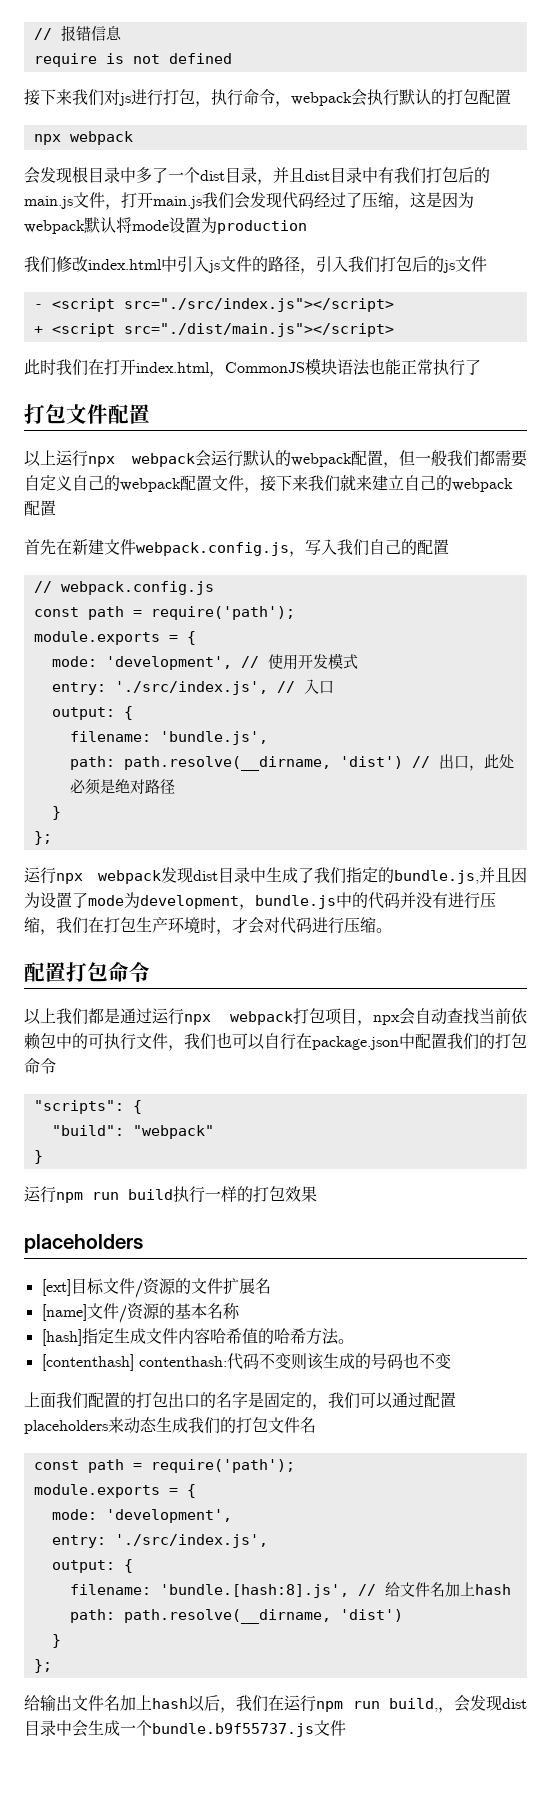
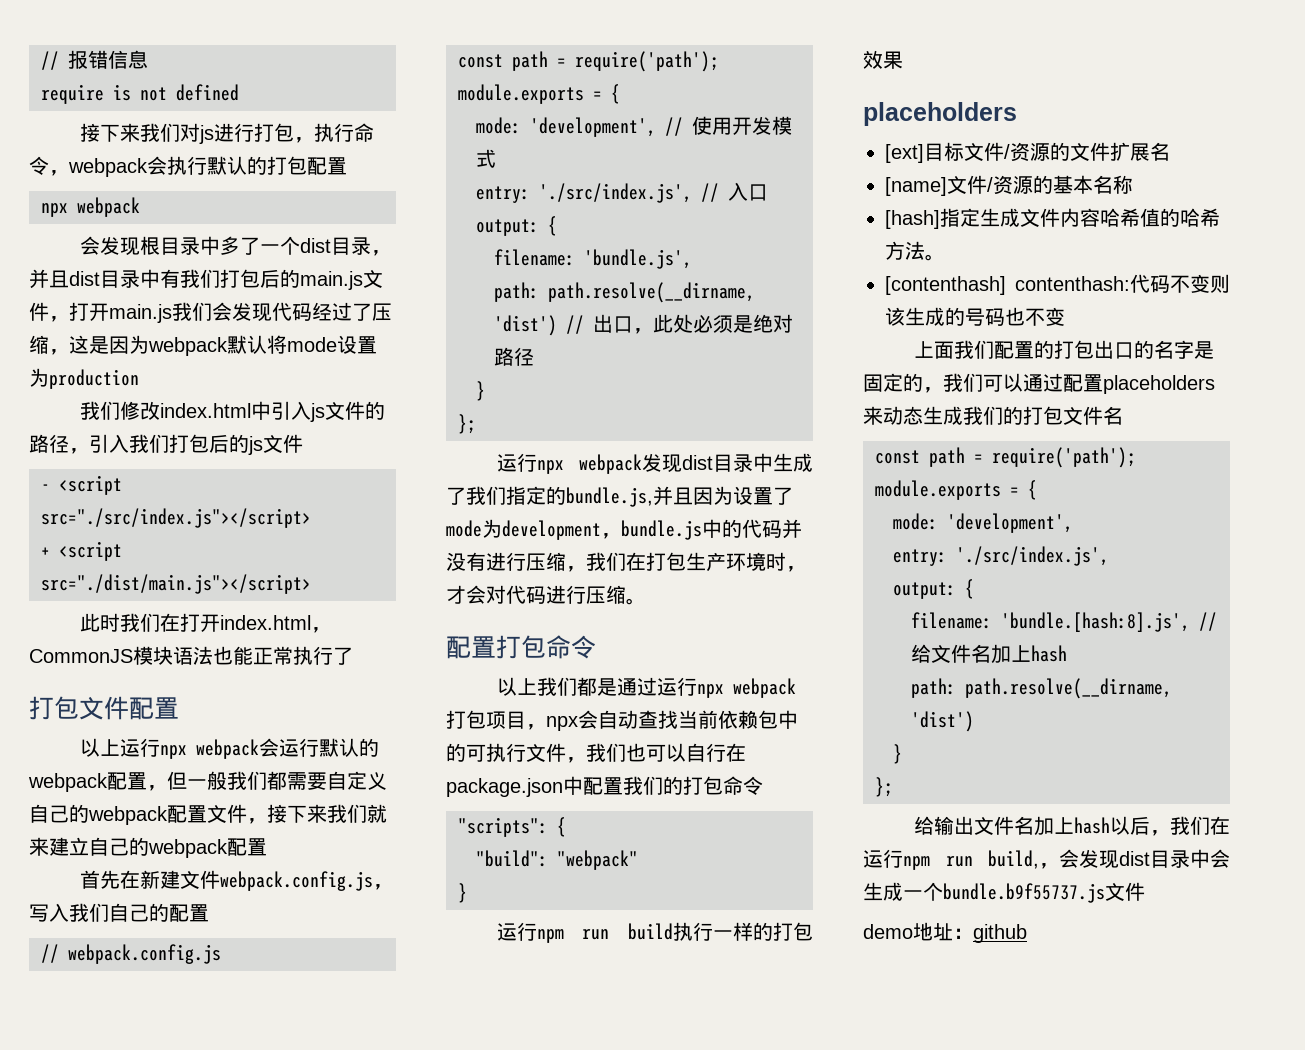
(346, 1728) none -> [863,922,1027,943] // demo地址：github

